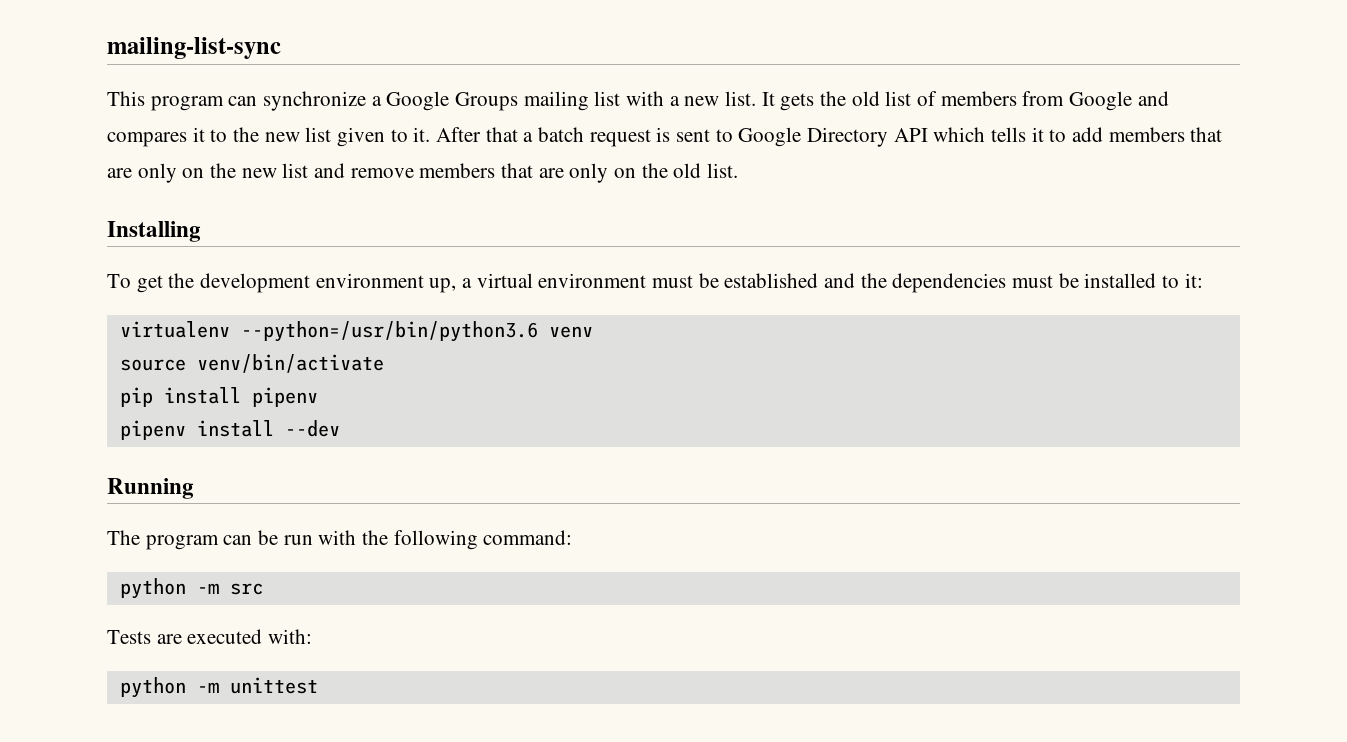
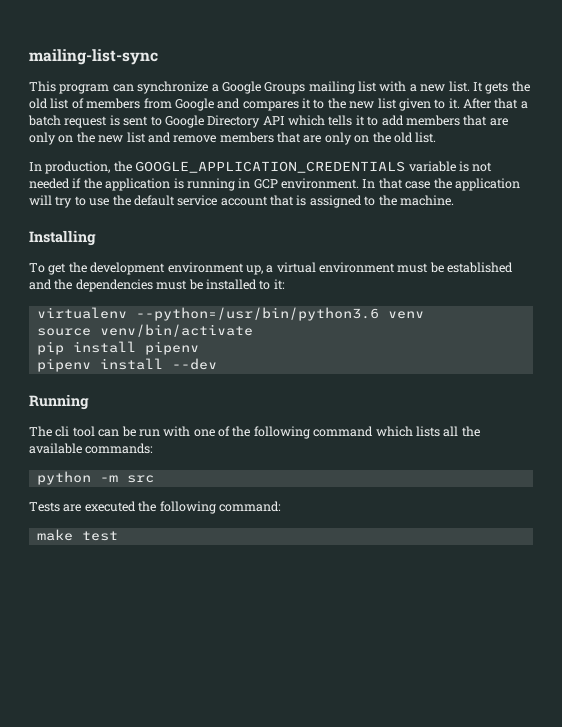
(739, 170) none -> [29,161,493,174] [29,178,520,191] [29,195,454,208] // In production, the GOOGLE_APPLICATION_CREDENTIALS variable is not needed if the application is running in GCP environment. In that case the application will try to use the default service account that is assigned to the machine.
[145,535,219,550] program -> [55,426,95,437] cli tool
[362,530,573,550] the following command: -> [193,426,480,439] [29,443,154,454] one of the following command which lists all the available commands:
[268,629,313,644] [119,677,318,698] with: // python -m unittest -> [138,501,281,514] [36,529,118,541] the following command: // make test

